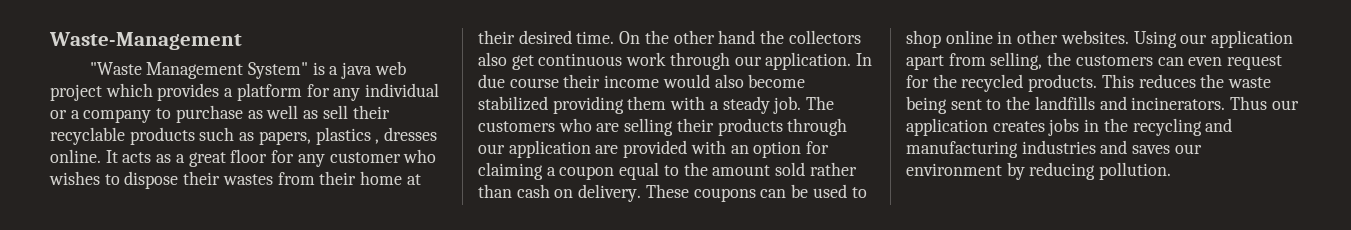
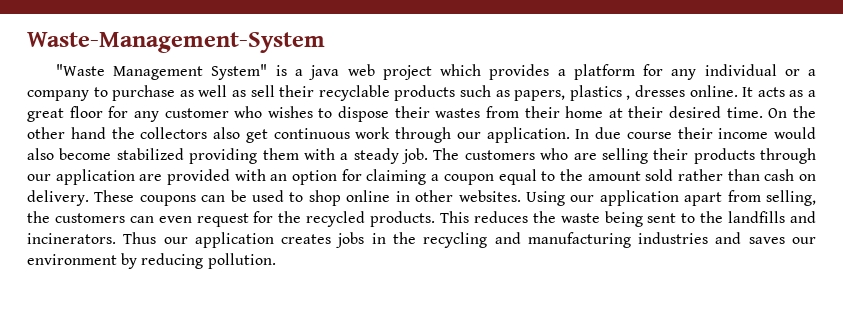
[49,32,242,50] Waste-Management -> [27,32,325,53] Waste-Management-System

